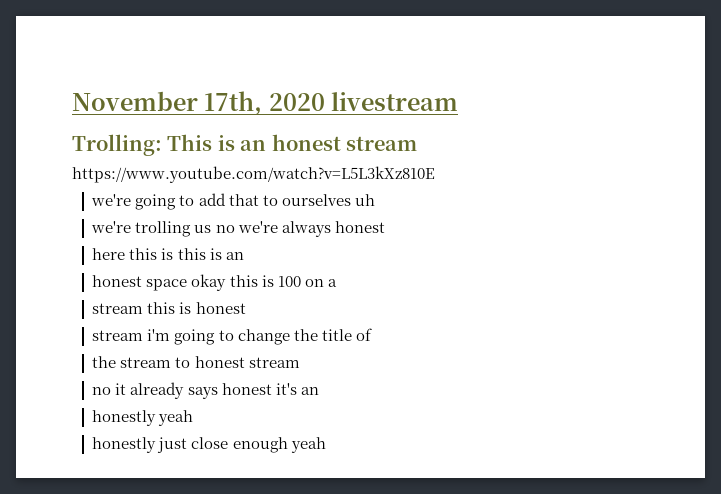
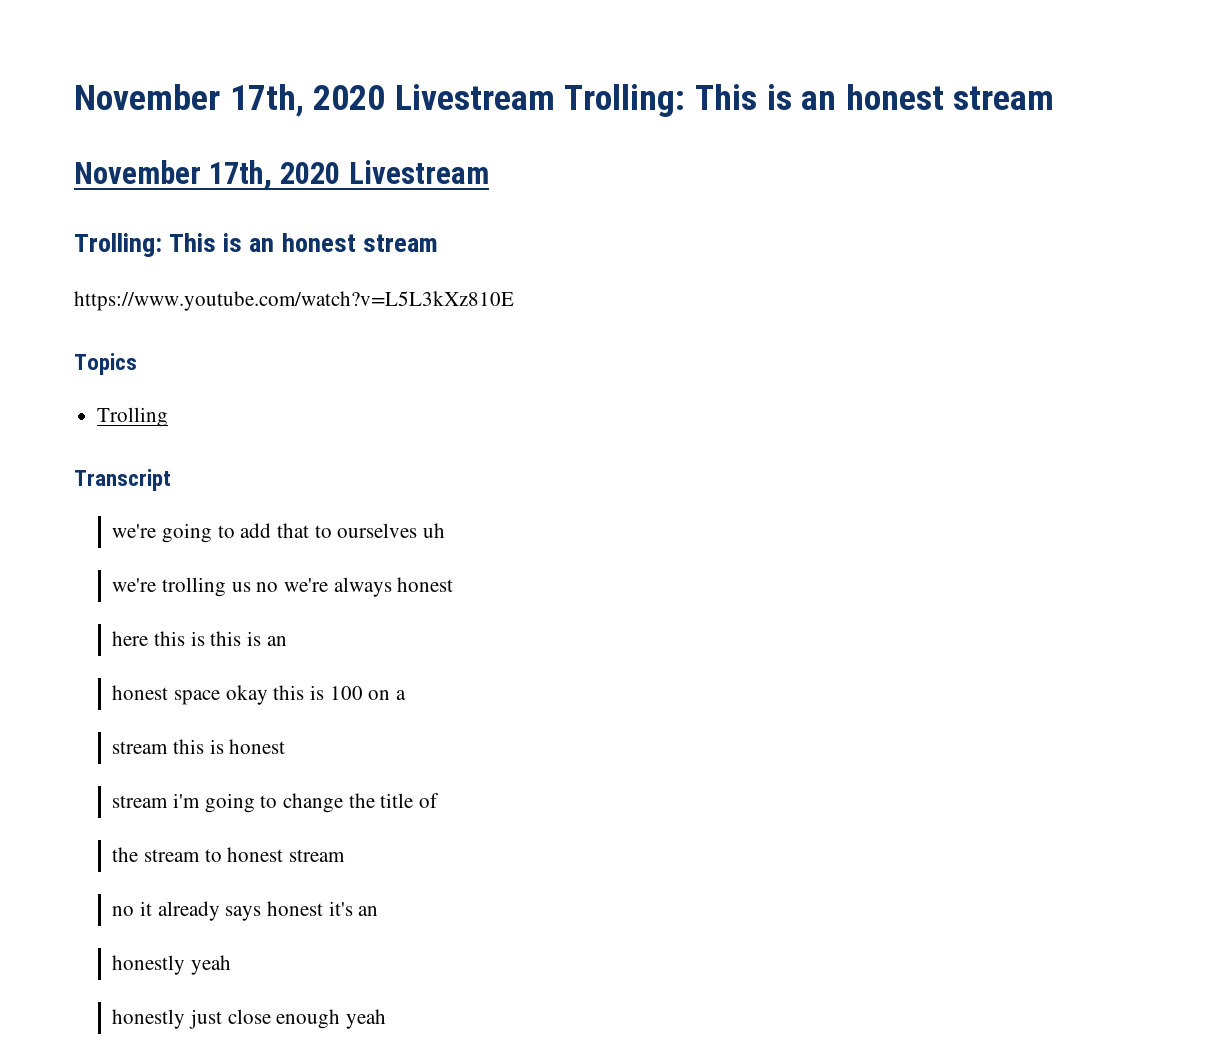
[72,91,459,115] November 17th, 2020 livestream -> [74,84,1055,117] [74,160,489,190] November 17th, 2020 Livestream Trolling: This is an honest stream // November 17th, 2020 Livestream
(435, 174) none -> [74,353,137,375] [97,407,169,427] [74,469,171,491] // Topics // Trolling // Transcript

